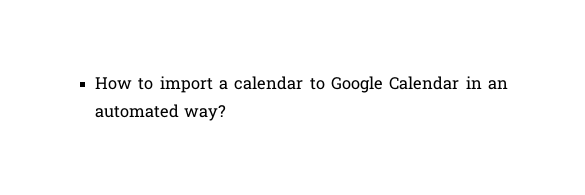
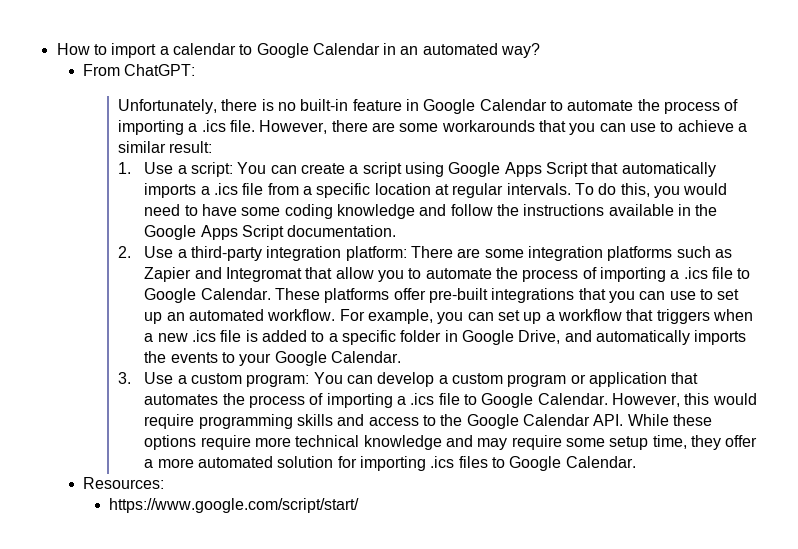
(226, 113) none -> [82,64,196,76] [118,99,739,114] [118,120,747,135] [118,141,213,153] [118,162,716,177] [144,183,728,198] [144,204,718,219] [144,225,397,240] [118,246,732,261] [144,267,751,282] [144,288,740,303] [144,309,753,324] [144,330,747,345] [144,351,402,366] [118,372,699,387] [144,393,757,408] [144,414,712,429] [144,435,758,450] [144,456,636,471] [82,477,164,489] [109,498,360,513] // From ChatGPT: // Unfortunately, there is no built-in feature in Google Calendar to automate the process of importing a .ics file. However, there are some workarounds that you can use to achieve a similar result: // 1. Use a script: You can create a script using Google Apps Script that automatically imports a .ics file from a specific location at regular intervals. To do this, you would need to have some coding knowledge and follow the instructions available in the Google Apps Script documentation. // 2. Use a third-party integration platform: There are some integration platforms such as Zapier and Integromat that allow you to automate the process of importing a .ics file to Google Calendar. These platforms offer pre-built integrations that you can use to set up an automated workflow. For example, you can set up a workflow that triggers when a new .ics file is added to a specific folder in Google Drive, and automatically imports the events to your Google Calendar. // 3. Use a custom program: You can develop a custom program or application that automates the process of importing a .ics file to Google Calendar. However, this would require programming skills and access to the Google Calendar API. While these options require more technical knowledge and may require some setup time, they offer a more automated solution for importing .ics files to Google Calendar. // Resources: // https://www.google.com/script/start/

